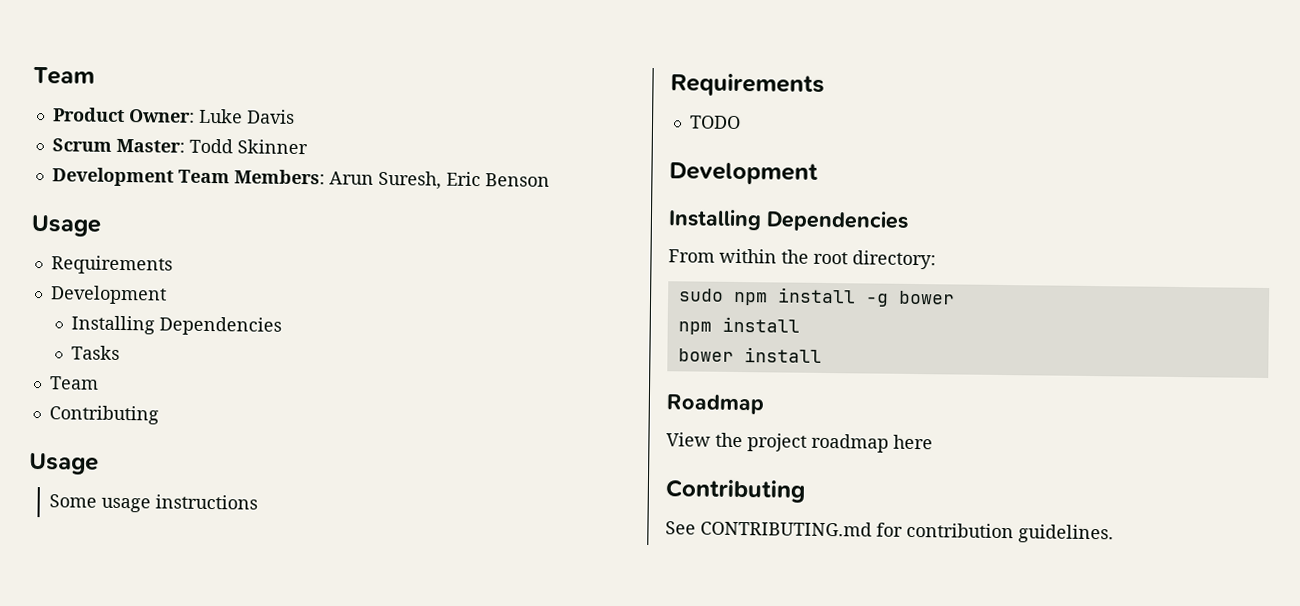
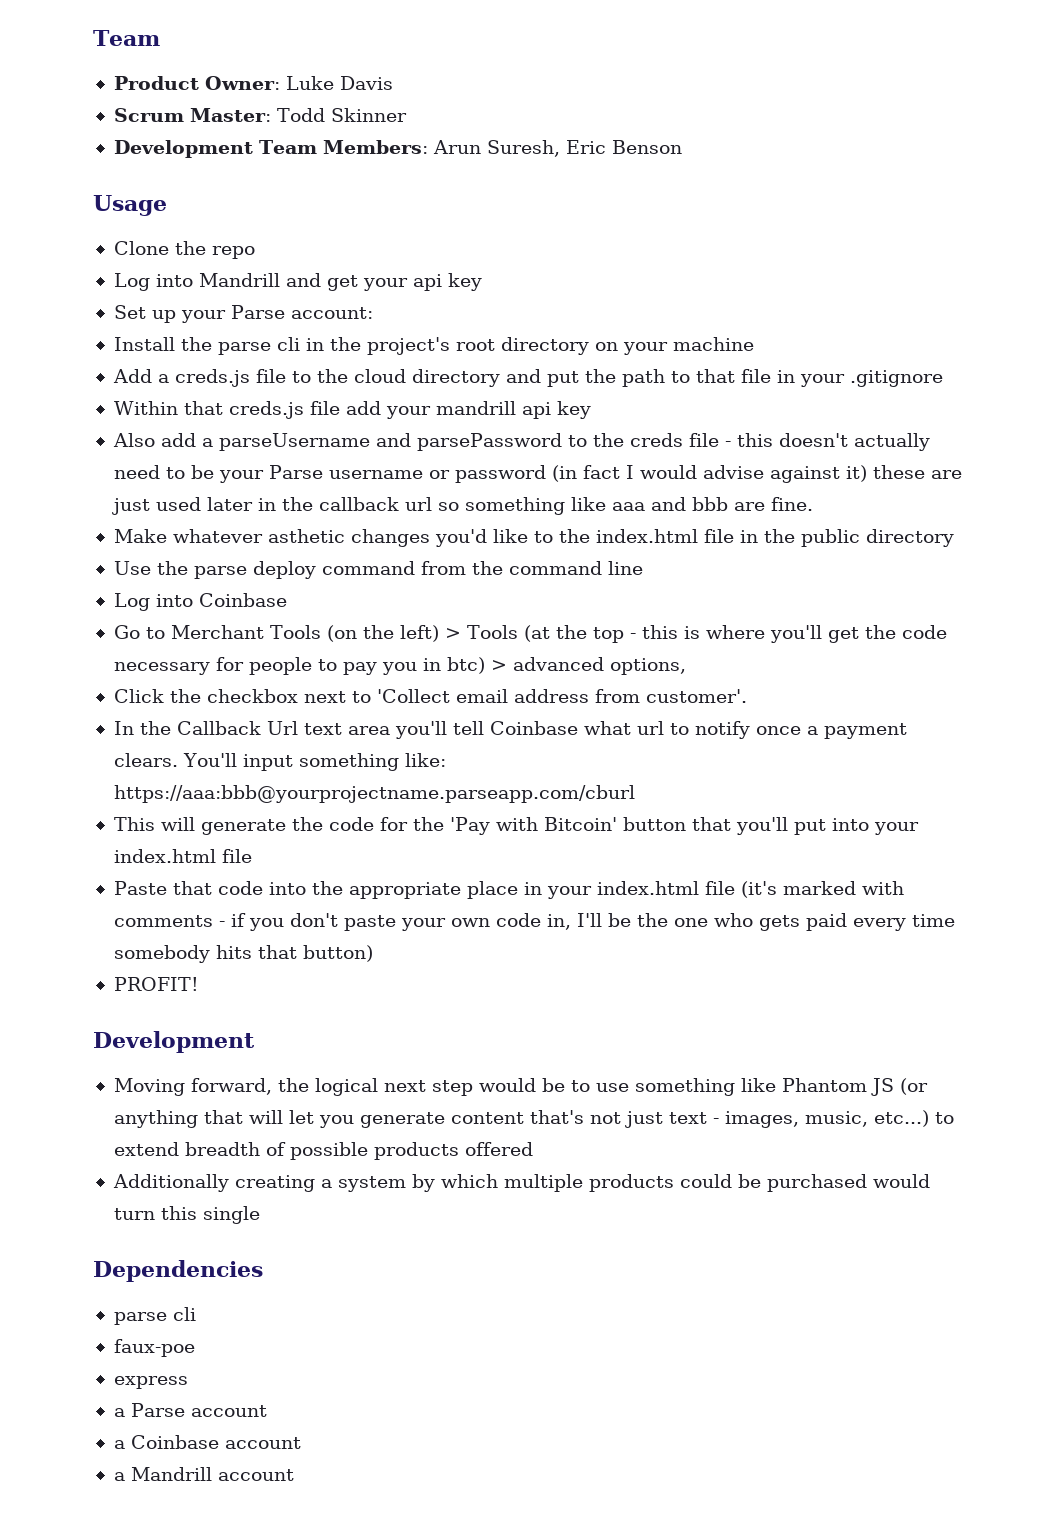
[50,255,173,275] [49,285,167,305] [70,315,282,336] [70,345,120,360] [48,376,99,390] [48,405,159,425] [29,452,99,475] [49,494,259,513] [670,73,825,97] [688,115,741,130] [669,162,818,185] [668,209,909,232] [668,248,936,270] [678,287,955,307] [677,316,800,335] [677,347,822,363] [666,394,764,415] [666,432,933,453] [665,479,805,503] [665,520,1114,544] Requirements // Development // Installing Dependencies // Tasks // Team // Contributing // Usage // Some usage instructions // Requirements // TODO // Development // Installing Dependencies // From within the root directory: // sudo npm install -g bower // npm install // bower install // Roadmap // View the project roadmap here // Contributing // See CONTRIBUTING.md for contribution guidelines. -> [113,241,255,259] [113,273,482,291] [113,305,373,323] [113,337,754,355] [112,369,943,387] [113,401,591,419] [112,433,930,451] [113,465,962,483] [111,497,813,515] [113,529,954,547] [113,561,643,579] [113,593,287,611] [113,625,947,643] [113,657,686,675] [113,689,747,703] [113,721,907,739] [113,753,446,771] [113,785,635,803] [113,817,919,835] [113,849,252,863] [113,881,904,899] [113,913,955,931] [113,945,373,963] [113,977,199,991] [93,1031,255,1053] [113,1078,928,1096] [113,1110,954,1128] [113,1142,533,1160] [112,1174,930,1192] [113,1206,260,1224] [93,1260,263,1282] [113,1307,196,1325] [113,1339,195,1357] [113,1376,188,1389] [113,1403,267,1417] [113,1435,301,1449] [113,1467,294,1481] Clone the repo // Log into Mandrill and get your api key // Set up your Parse account: // Install the parse cli in the project's root directory on your machine // Add a creds.js file to the cloud directory and put the path to that file in your .gitignore // Within that creds.js file add your mandrill api key // Also add a parseUsername and parsePassword to the creds file - this doesn't actually need to be your Parse username or password (in fact I would advise against it) these are just used later in the callback url so something like aaa and bbb are fine. // Make whatever asthetic changes you'd like to the index.html file in the public directory // Use the parse deploy command from the command line // Log into Coinbase // Go to Merchant Tools (on the left) > Tools (at the top - this is where you'll get the code necessary for people to pay you in btc) > advanced options, // Click the checkbox next to 'Collect email address from customer'. // In the Callback Url text area you'll tell Coinbase what url to notify once a payment clears. You'll input something like: https://aaa:bbb@yourprojectname.parseapp.com/cburl // This will generate the code for the 'Pay with Bitcoin' button that you'll put into your index.html file // Paste that code into the appropriate place in your index.html file (it's marked with comments - if you don't paste your own code in, I'll be the one who gets paid every time somebody hits that button) // PROFIT! // Development // Moving forward, the logical next step would be to use something like Phantom JS (or anything that will let you generate content that's not just text - images, music, etc...) to extend breadth of possible products offered // Additionally creating a system by which multiple products could be purchased would turn this single // Dependencies // parse cli // faux-poe // express // a Parse account // a Coinbase account // a Mandrill account

